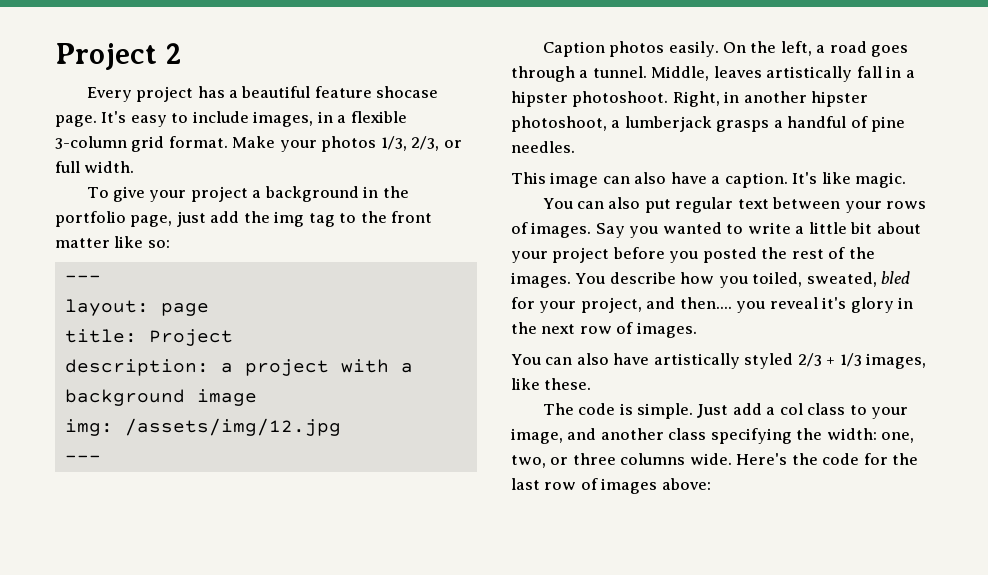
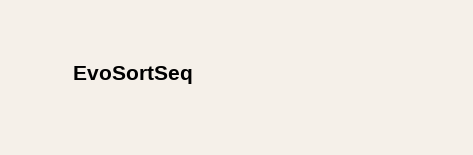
[55,43,183,70] [86,86,439,102] [55,111,407,127] [55,136,462,152] [55,161,135,173] [86,186,409,202] [55,211,433,227] [55,236,170,248] [64,275,101,282] [64,299,209,316] [64,329,233,346] [64,359,413,376] [64,389,257,406] [64,418,341,436] [64,455,101,462] [542,41,909,57] [511,66,915,82] [511,91,869,107] [511,116,906,132] [511,141,575,153] [511,172,907,188] [542,197,927,213] [511,222,921,238] [511,247,875,263] [511,271,911,288] [511,297,914,313] [511,322,697,338] [511,353,927,369] [511,378,592,390] [542,403,909,419] [511,428,915,444] [511,453,919,468] [511,478,711,494] Project 2 // Every project has a beautiful feature shocase page. It's easy to include images, in a flexible 3-column grid format. Make your photos 1/3, 2/3, or full width. // To give your project a background in the portfolio page, just add the img tag to the front matter like so: // --- // layout: page // title: Project // description: a project with a background image // img: /assets/img/12.jpg // --- // Caption photos easily. On the left, a road goes through a tunnel. Middle, leaves artistically fall in a hipster photoshoot. Right, in another hipster photoshoot, a lumberjack grasps a handful of pine needles. // This image can also have a caption. It's like magic. // You can also put regular text between your rows of images. Say you wanted to write a little bit about your project before you posted the rest of the images. You describe how you toiled, sweated, bled for your project, and then.... you reveal it's glory in the next row of images. // You can also have artistically styled 2/3 + 1/3 images, like these. // The code is simple. Just add a col class to your image, and another class specifying the width: one, two, or three columns wide. Here's the code for the last row of images above: -> [73,66,193,84] EvoSortSeq

